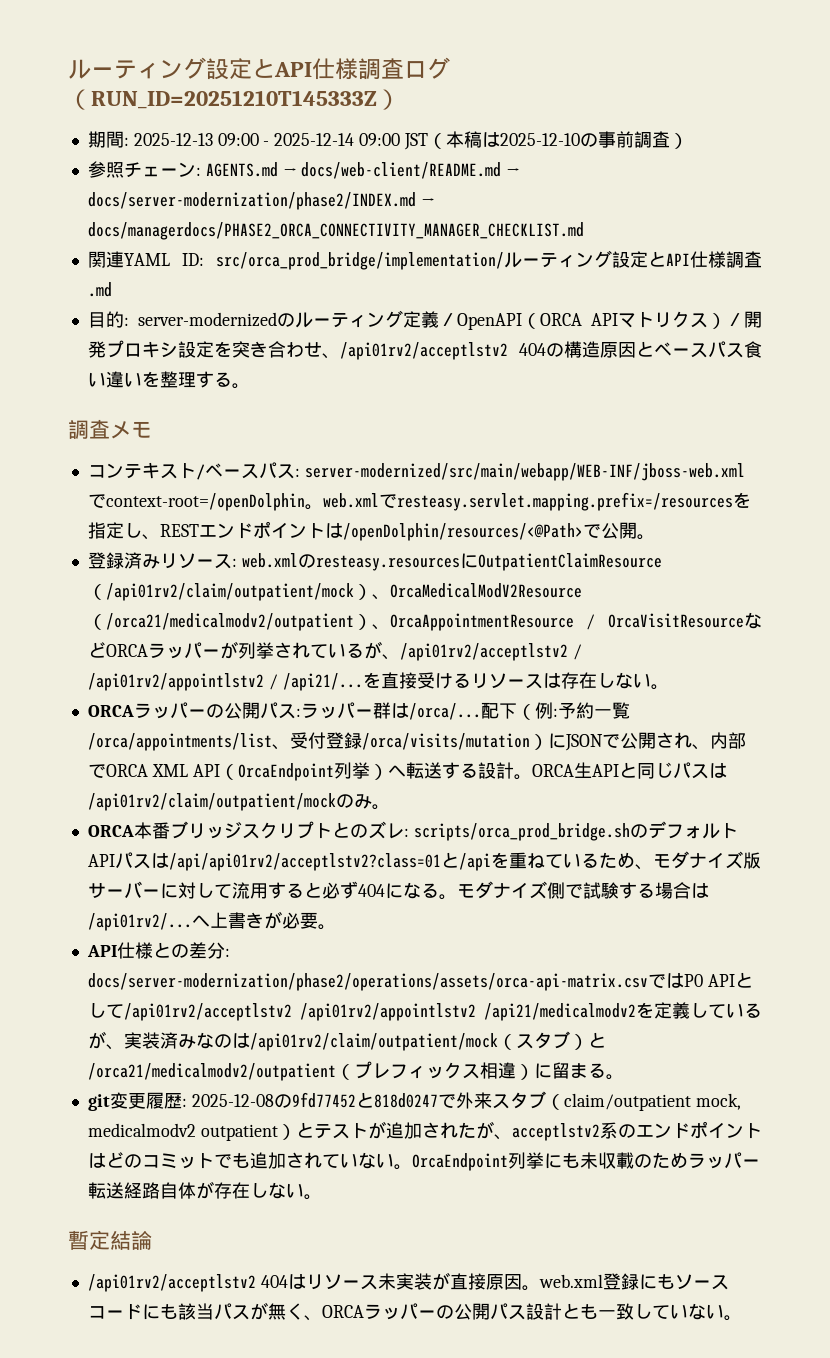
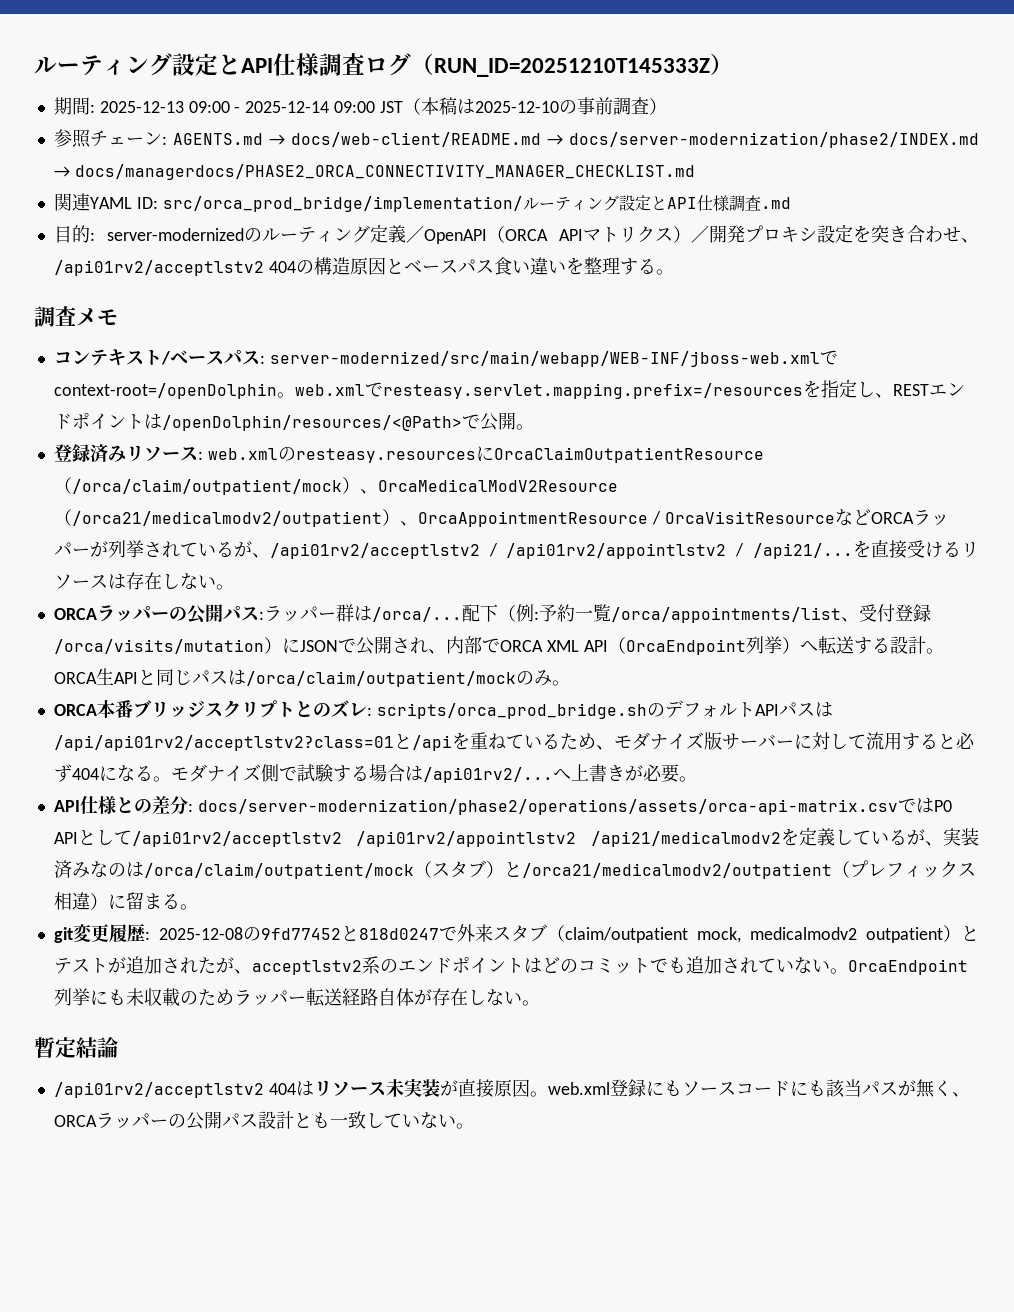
[477,553,662,571] [87,583,354,601] OutpatientClaimResource（/api01rv2/claim/outpatient/mock -> [493,447,764,463] [53,477,342,495] OrcaClaimOutpatientResource（/orca/claim/outpatient/mock
[87,793,336,811] /api01rv2/claim/outpatient/mock -> [245,671,516,687] /orca/claim/outpatient/mock
[249,1033,498,1051] /api01rv2/claim/outpatient/mock -> [143,863,414,879] /orca/claim/outpatient/mock

